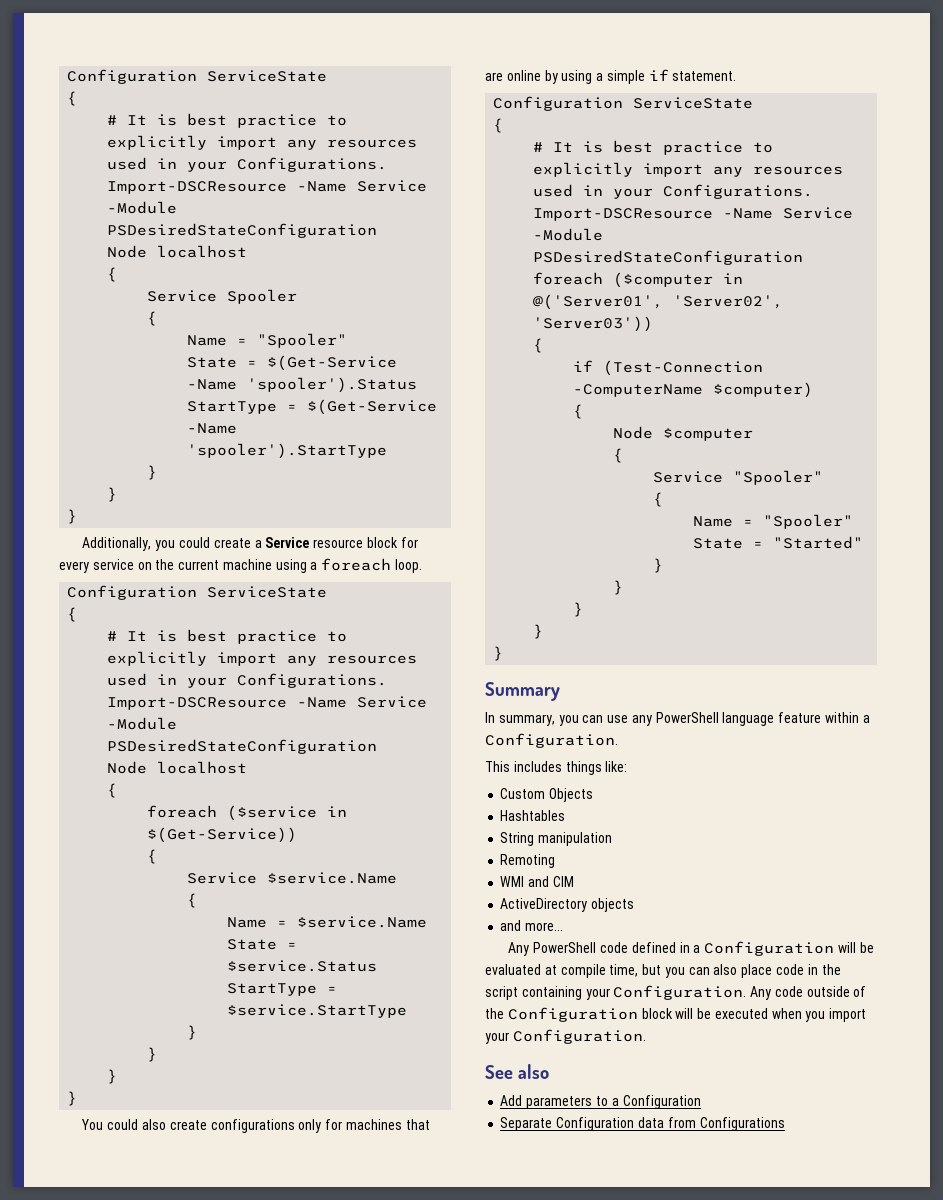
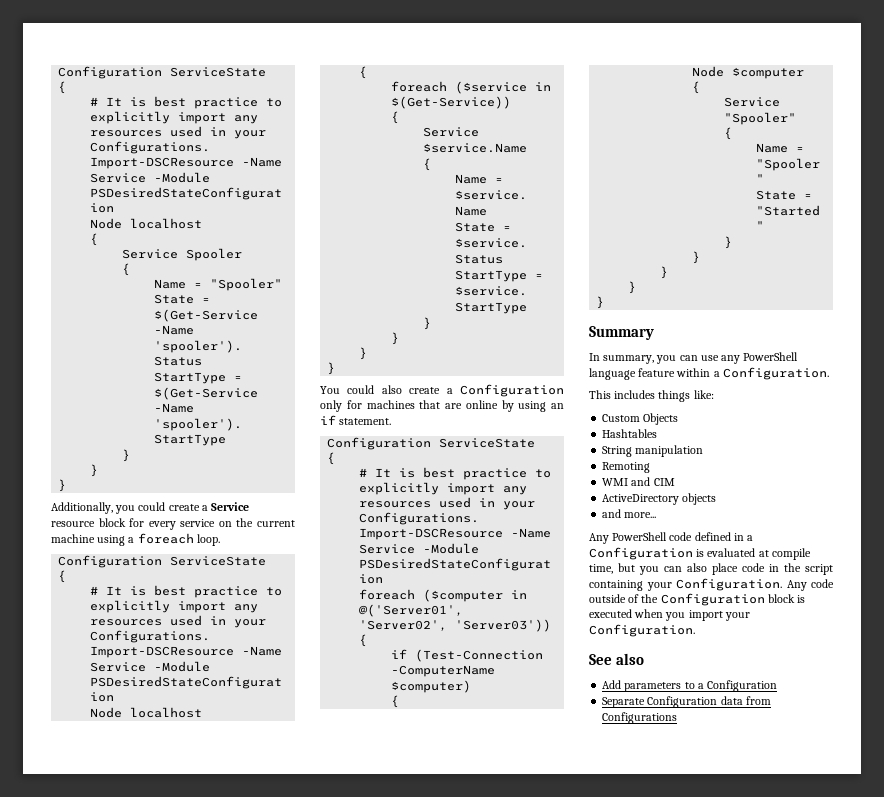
[210,1119,295,1133] configurations -> [446,384,564,397] a Configuration
[596,70,645,84] a simple -> [551,403,564,409] an
[837,942,874,953] will be -> [696,549,705,557] is
[675,1008,712,1019] will be -> [797,595,806,603] is

